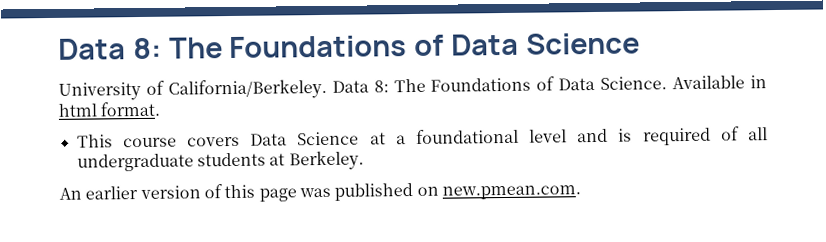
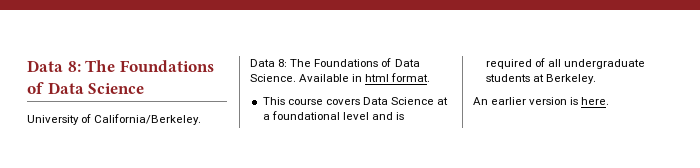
[203,182,581,202] of this page was published on new.pmean.com. -> [570,97,610,105] is here.

